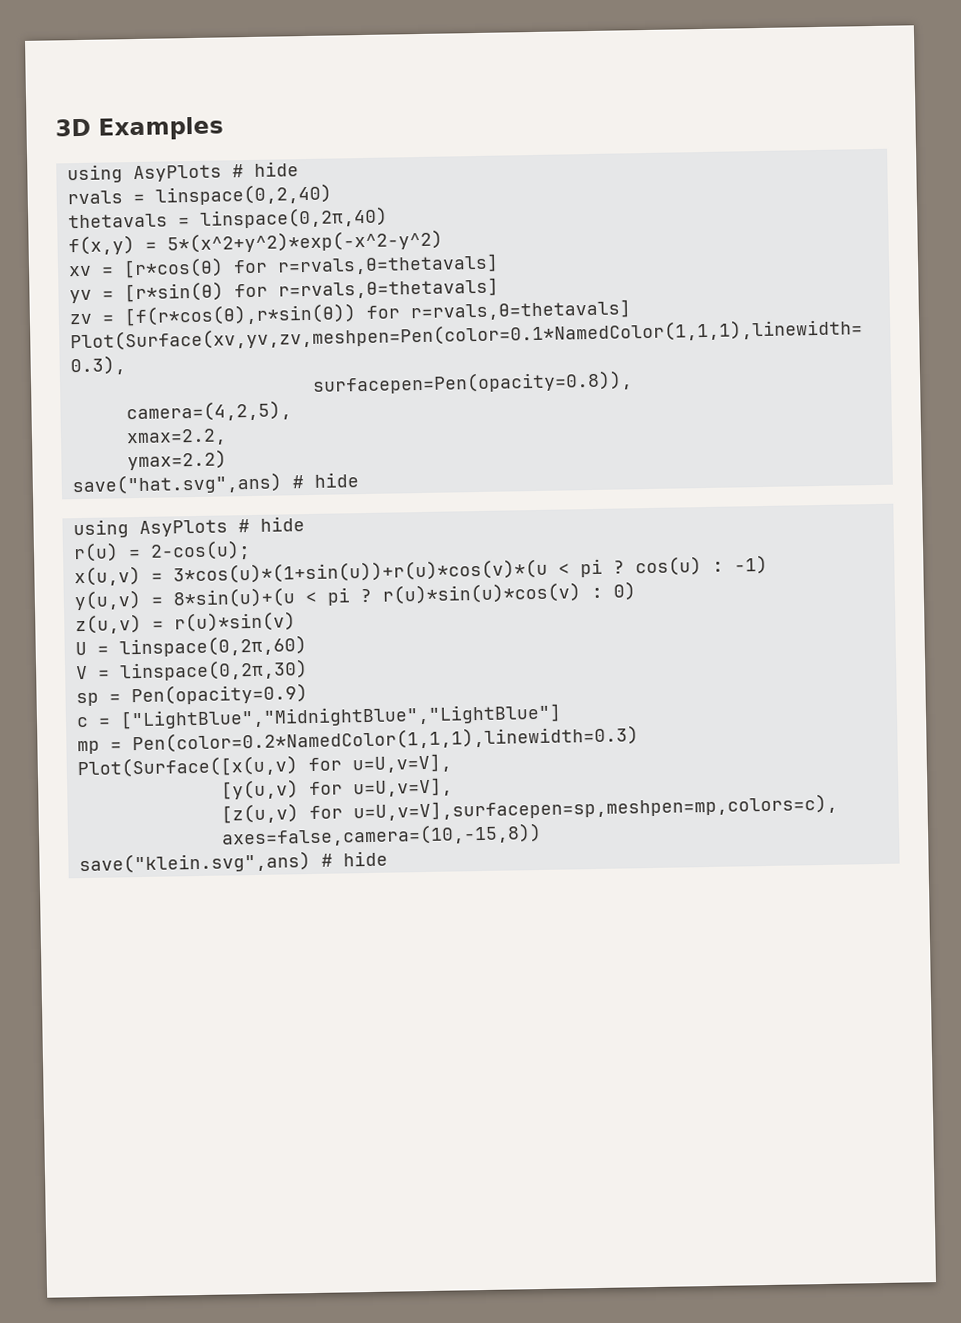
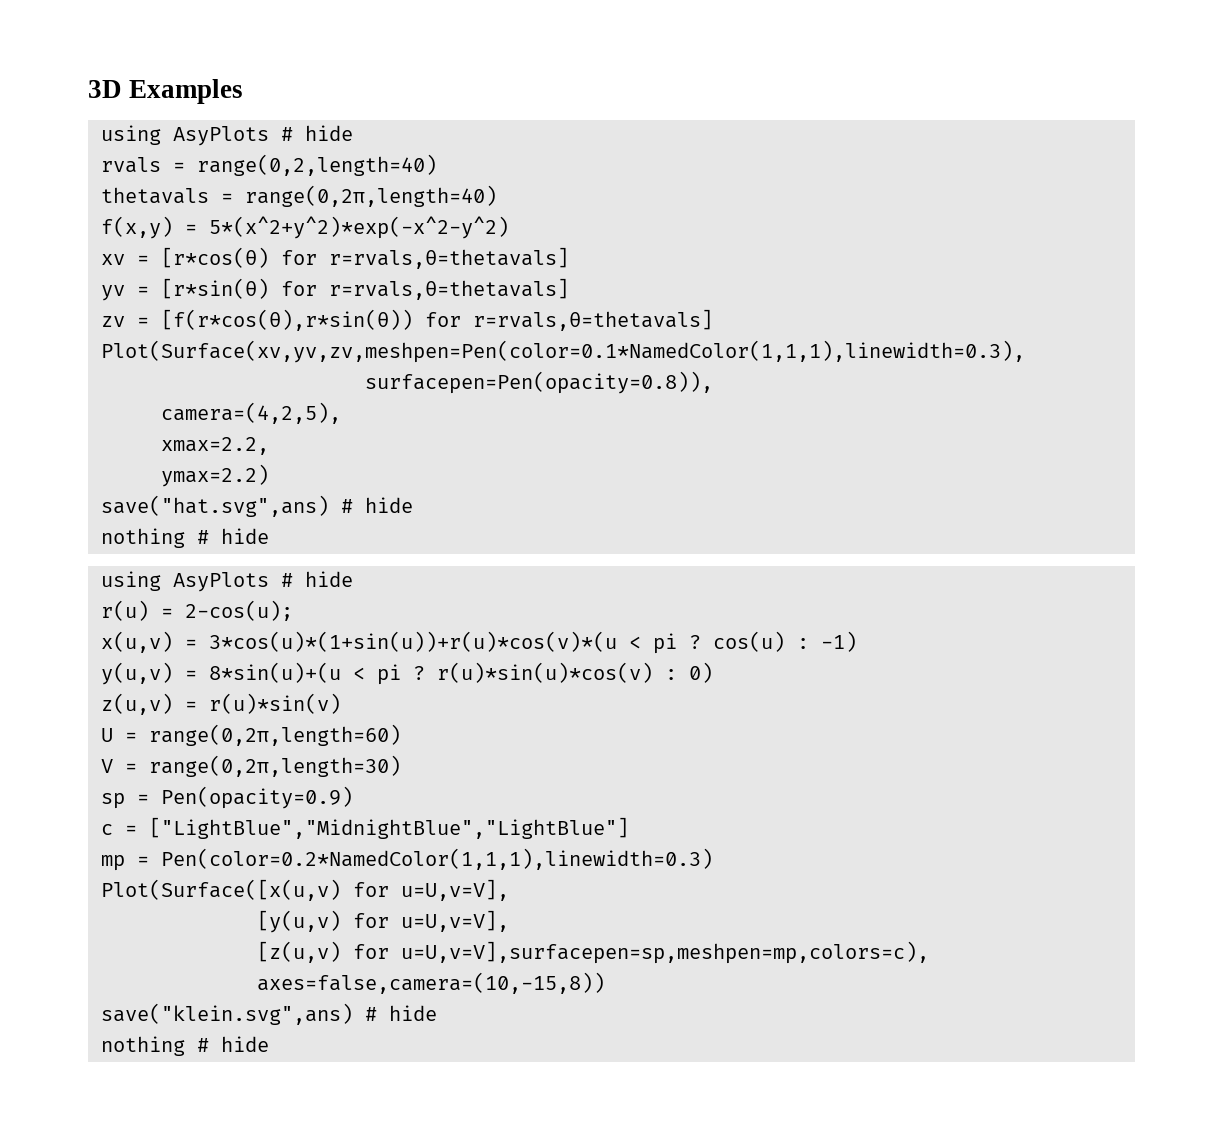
[154,183,332,206] linspace(0,2,40) -> [196,154,437,176] range(0,2,length=40)
[198,206,388,229] linspace(0,2π,40) -> [244,185,497,207] range(0,2π,length=40)
(359, 480) none -> [100,528,269,548] // nothing # hide
[118,635,307,658] linspace(0,2π,60) -> [148,724,401,746] range(0,2π,length=60)
[118,659,308,682] linspace(0,2π,30) -> [148,755,401,777] range(0,2π,length=30)
(388, 858) none -> [100,1036,269,1056] // nothing # hide

